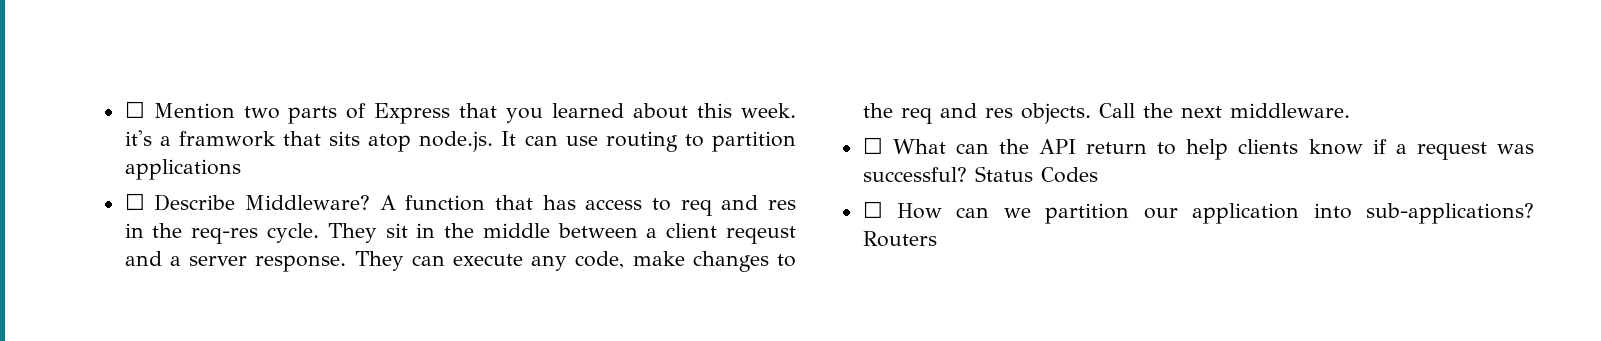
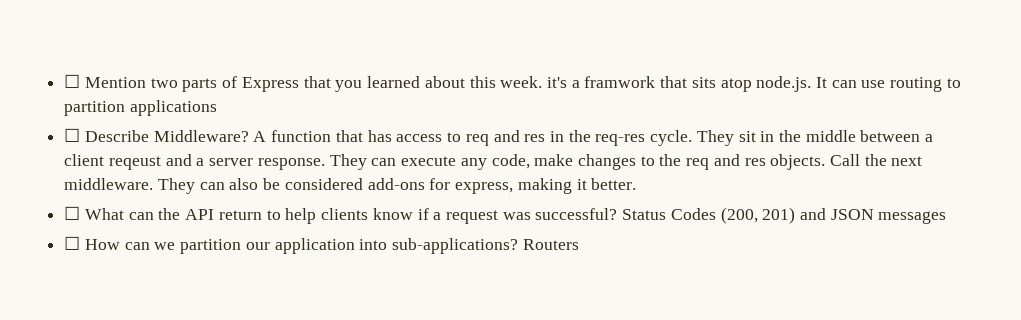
(1350, 110) none -> [157,178,637,194] They can also be considered add-ons for express, making it better.
(1098, 175) none -> [720,207,947,224] (200, 201) and JSON messages

